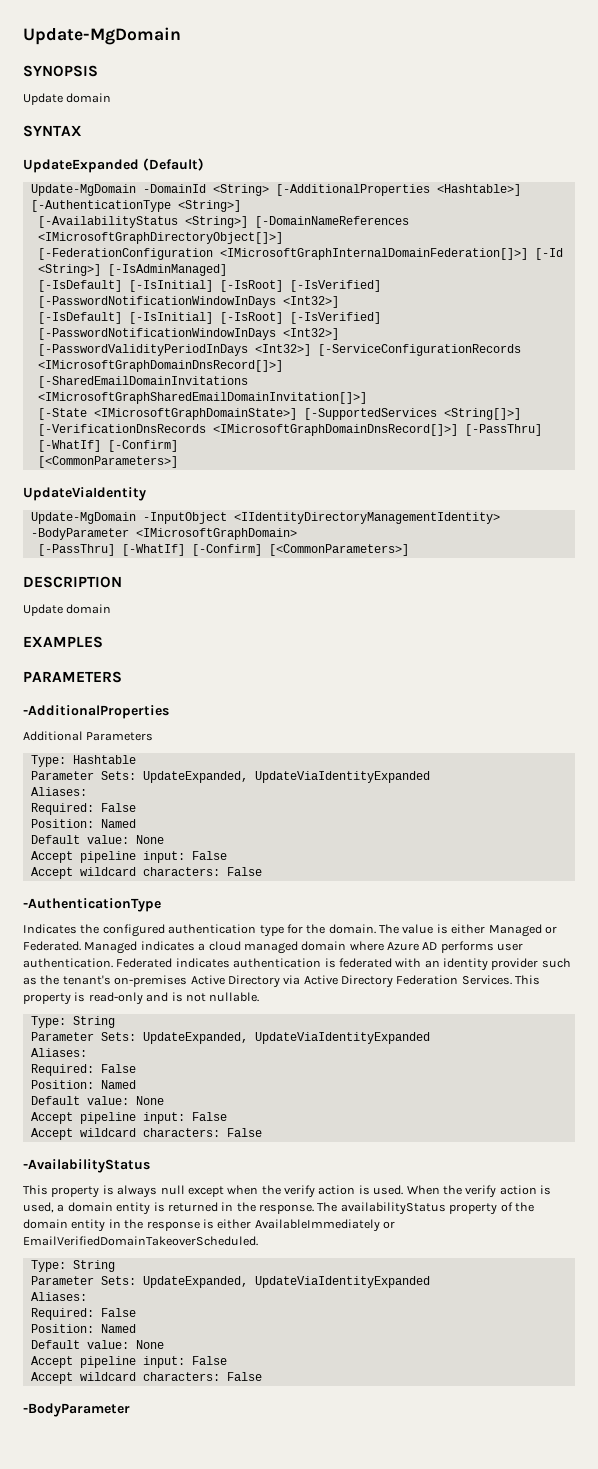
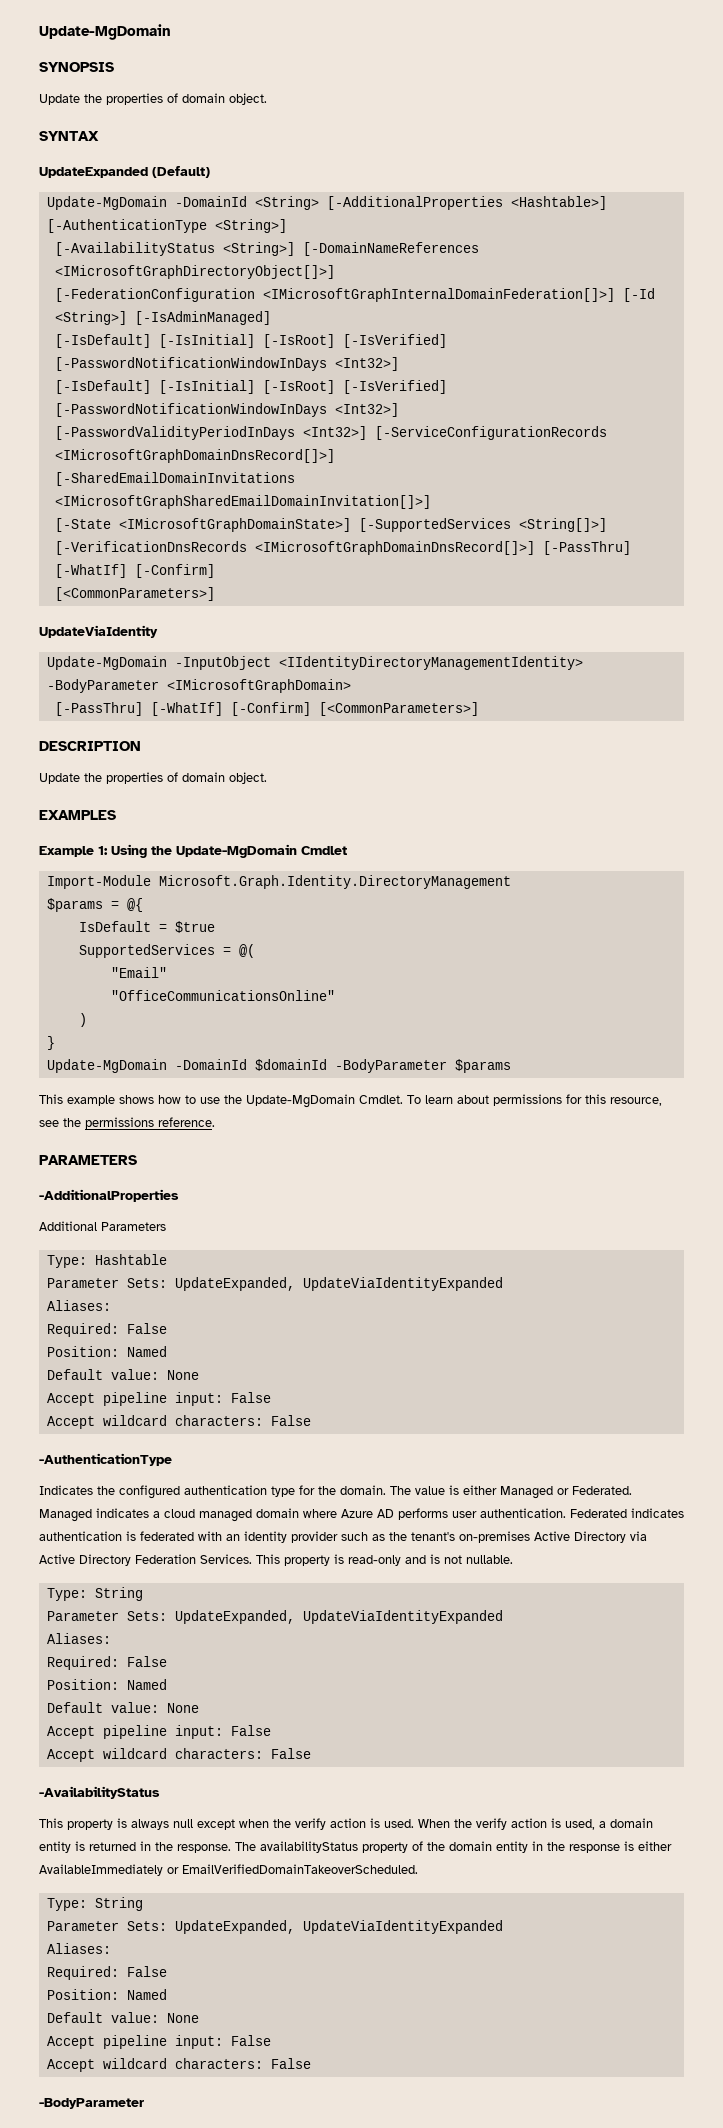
[66,93,112,103] domain -> [84,93,267,105] the properties of domain object.
[66,604,112,614] domain -> [84,772,267,784] the properties of domain object.
(103, 642) none -> [39,844,347,858] [46,875,511,889] [46,898,143,912] [78,921,215,933] [78,944,255,958] [110,967,167,978] [110,990,335,1001] [78,1013,87,1027] [46,1036,55,1050] [46,1059,511,1073] [39,1094,662,1108] [39,1117,215,1129] // Example 1: Using the Update-MgDomain Cmdlet // Import-Module Microsoft.Graph.Identity.DirectoryManagement // $params = @{ // IsDefault = $true // SupportedServices = @( // "Email" // "OfficeCommunicationsOnline" // ) // } // Update-MgDomain -DomainId $domainId -BodyParameter $params // This example shows how to use the Update-MgDomain Cmdlet. To learn about permissions for this resource, see the permissions reference.

